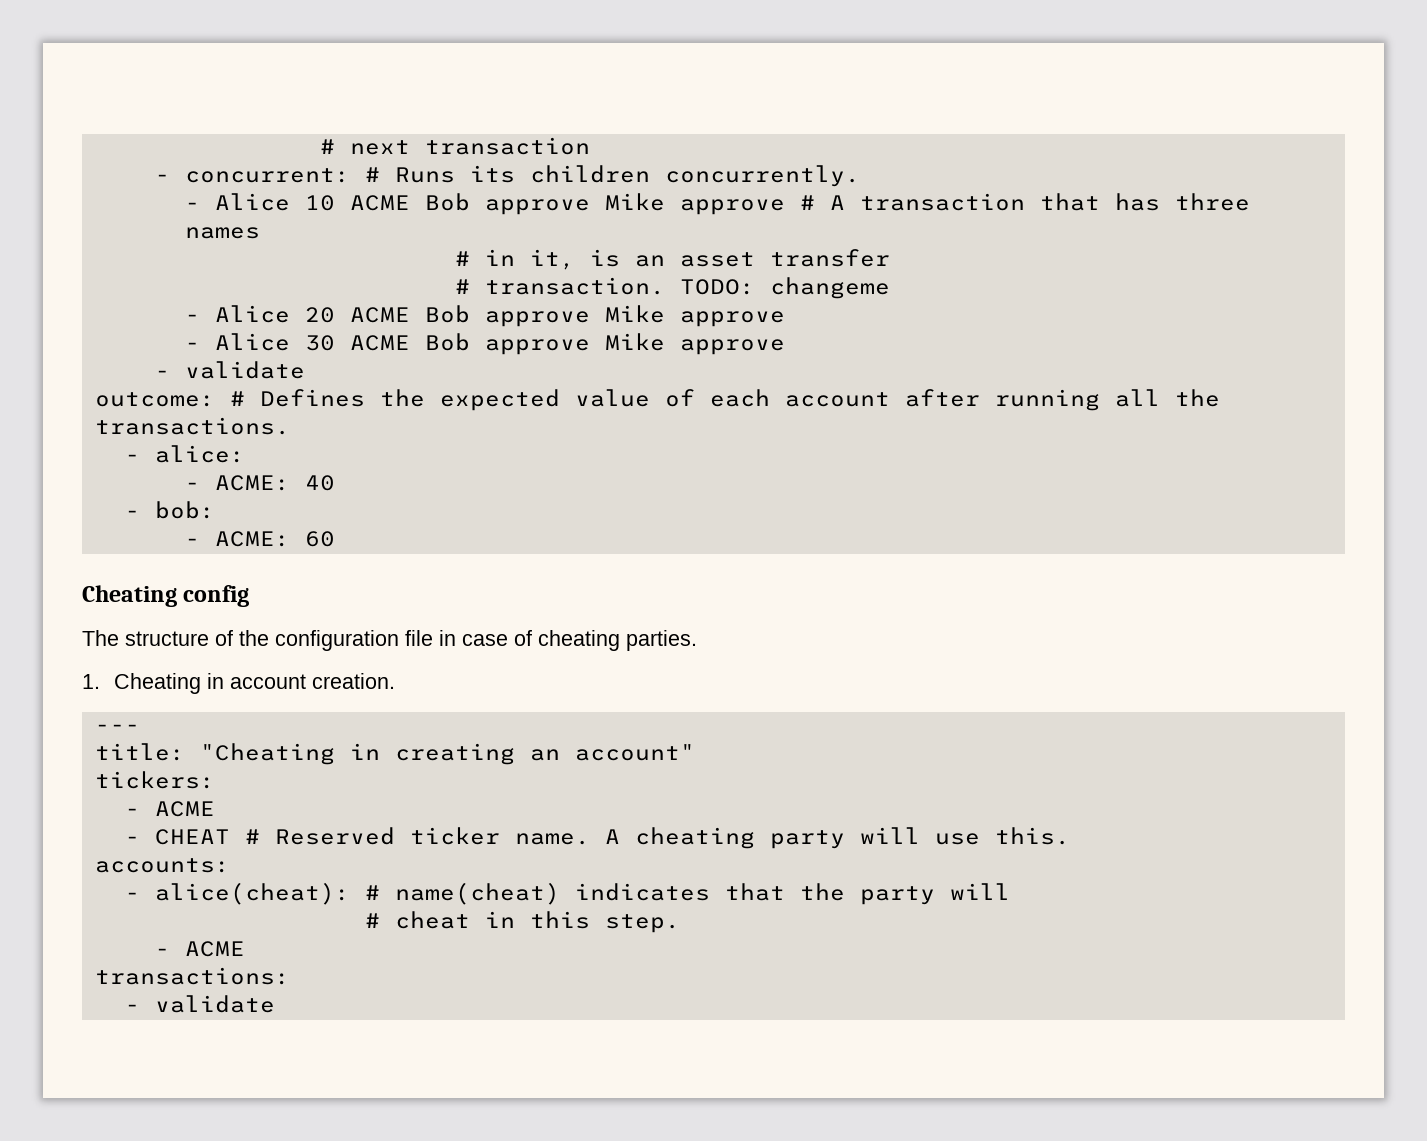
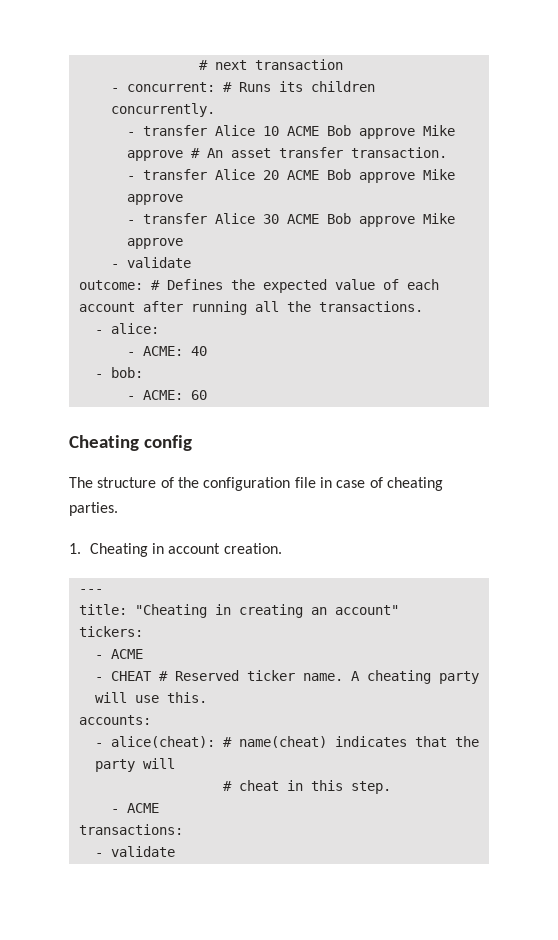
(200, 206) none -> [142,125,207,136] transfer
[829,193,1250,211] [184,227,260,239] [454,249,665,270] A transaction that has three names // # in it, is an -> [206,148,223,158] An
[454,279,470,294] // # -> (343, 152) none
[679,277,890,299] [184,314,200,322] TODO: changeme // - -> [126,169,207,180] // - transfer
(200, 346) none -> [142,213,207,224] transfer

